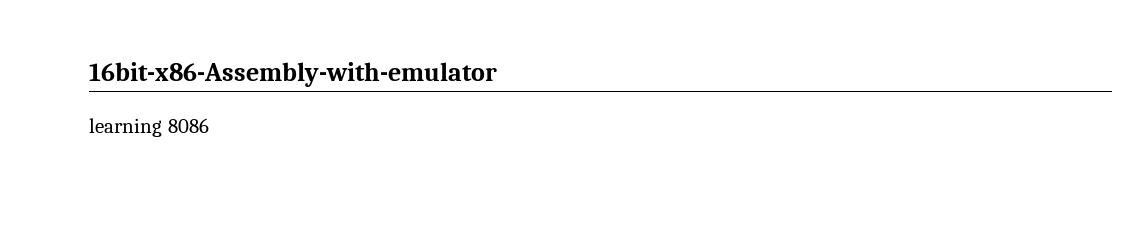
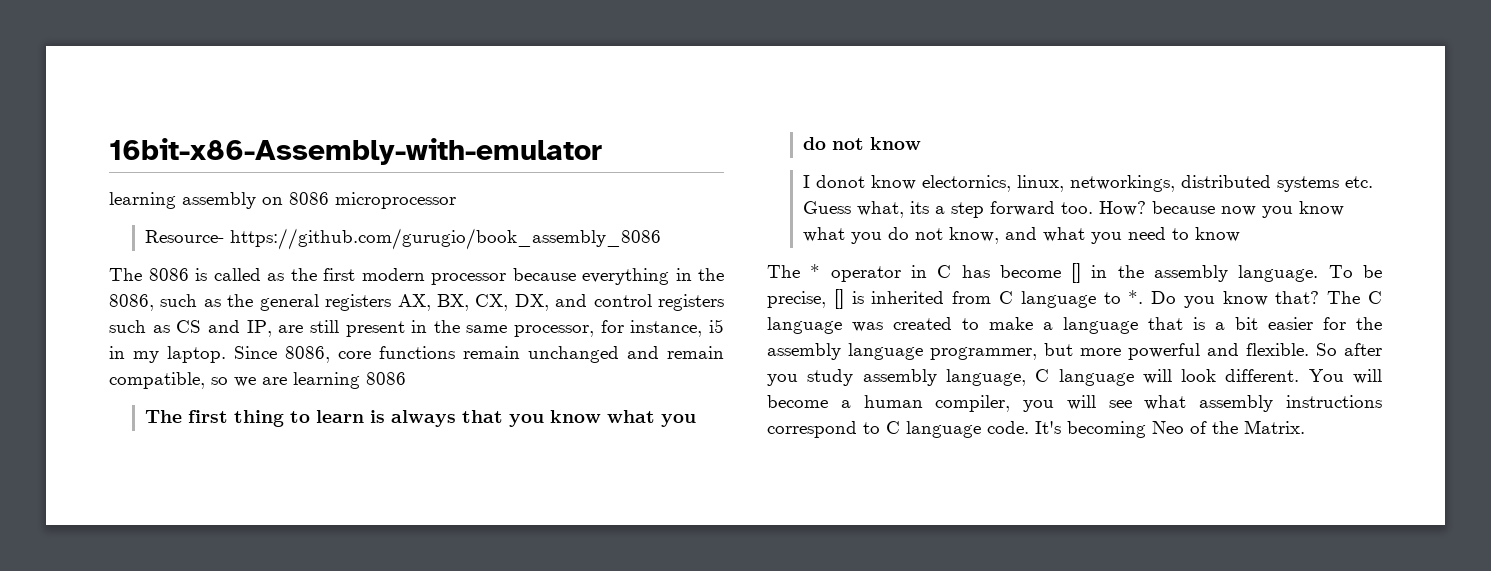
[167,118,209,133] 8086 -> [182,192,456,209] [145,228,662,250] [109,268,724,285] [109,294,725,311] [109,319,724,337] [109,346,724,363] [109,372,406,389] [145,410,697,427] [803,137,922,150] [803,175,1374,192] [803,201,1345,218] [803,227,1241,244] [767,263,1382,283] [767,289,1382,309] [767,317,1382,334] [767,343,1382,360] [767,369,1382,386] [767,395,1382,412] [767,420,1305,438] assembly on 8086 microprocessor // Resource- https://github.com/gurugio/book_assembly_8086 // The 8086 is called as the first modern processor because everything in the 8086, such as the general registers AX, BX, CX, DX, and control registers such as CS and IP, are still present in the same processor, for instance, i5 in my laptop. Since 8086, core functions remain unchanged and remain compatible, so we are learning 8086 // The first thing to learn is always that you know what you do not know // I donot know electornics, linux, networkings, distributed systems etc. Guess what, its a step forward too. How? because now you know what you do not know, and what you need to know // The * operator in C has become [] in the assembly language. To be precise, [] is inherited from C language to *. Do you know that? The C language was created to make a language that is a bit easier for the assembly language programmer, but more powerful and flexible. So after you study assembly language, C language will look different. You will become a human compiler, you will see what assembly instructions correspond to C language code. It's becoming Neo of the Matrix.

